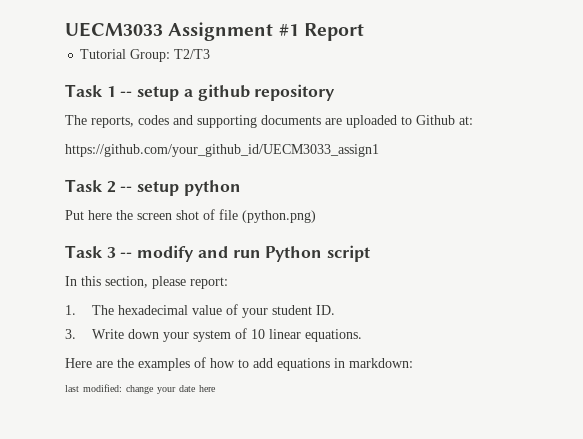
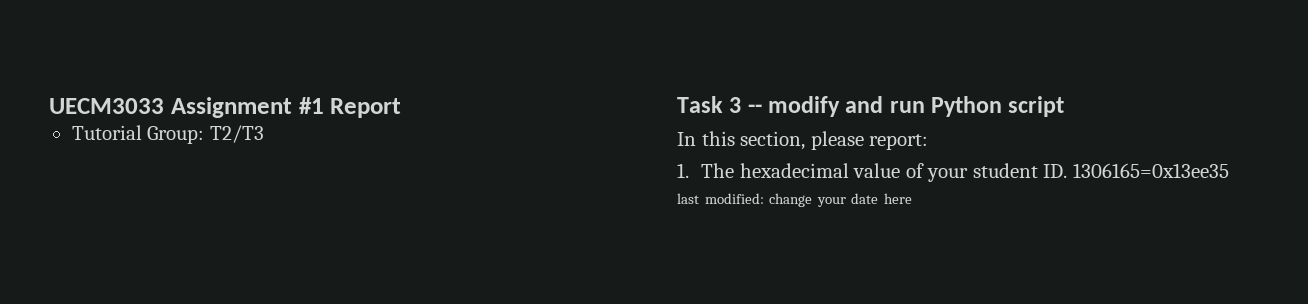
[65,84,336,101] [65,115,473,128] [65,144,379,157] [65,179,241,196] [65,209,316,223] // Task 1 -- setup a github repository // The reports, codes and supporting documents are uploaded to Github at: // https://github.com/your_github_id/UECM3033_assign1 // Task 2 -- setup python // Put here the screen shot of file (python.png) -> (264, 134) none
[65,328,363,342] [65,357,413,371] // 3. Write down your system of 10 linear equations. // Here are the examples of how to add equations in markdown: -> [1072,163,1229,178] 1306165=0x13ee35

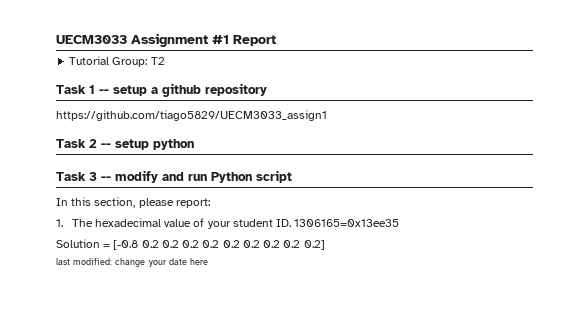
[209,125,264,143] T2/T3 -> [150,57,165,65] [56,83,267,97] [56,110,327,121] [56,139,194,150] T2 // Task 1 -- setup a github repository // https://github.com/tiago5829/UECM3033_assign1 // Task 2 -- setup python
(1229, 170) none -> [56,239,325,250] // Solution = [-0.8 0.2 0.2 0.2 0.2 0.2 0.2 0.2 0.2 0.2]

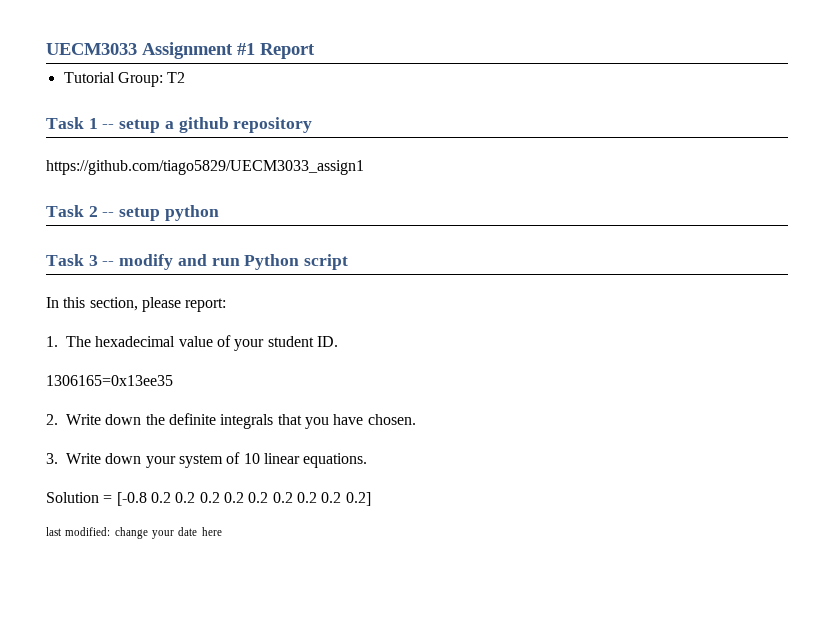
(292, 223) none -> (338, 341) //
(400, 223) none -> [46,413,416,429] [46,452,368,468] // 2. Write down the definite integrals that you have chosen. // 3. Write down your system of 10 linear equations.

